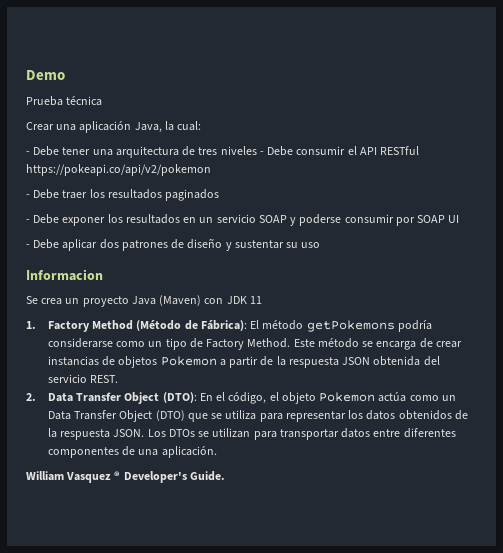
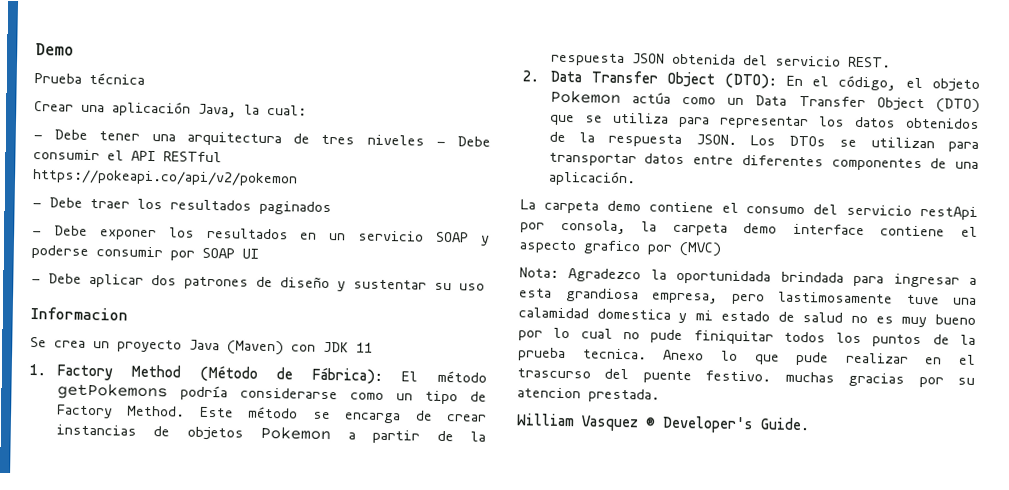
(217, 452) none -> [520,199,978,221] [520,219,978,238] [519,240,722,257] [519,267,977,288] [519,288,977,305] [518,307,976,328] [518,327,976,348] [518,347,976,366] [517,368,975,388] [517,387,660,403] // La carpeta demo contiene el consumo del servicio restApi por consola, la carpeta demo interface contiene el aspecto grafico por (MVC) // Nota: Agradezco la oportunidada brindada para ingresar a esta grandiosa empresa, pero lastimosamente tuve una calamidad domestica y mi estado de salud no es muy bueno por lo cual no pude finiquitar todos los puntos de la prueba tecnica. Anexo lo que pude realizar en el trascurso del puente festivo. muchas gracias por su atencion prestada.

